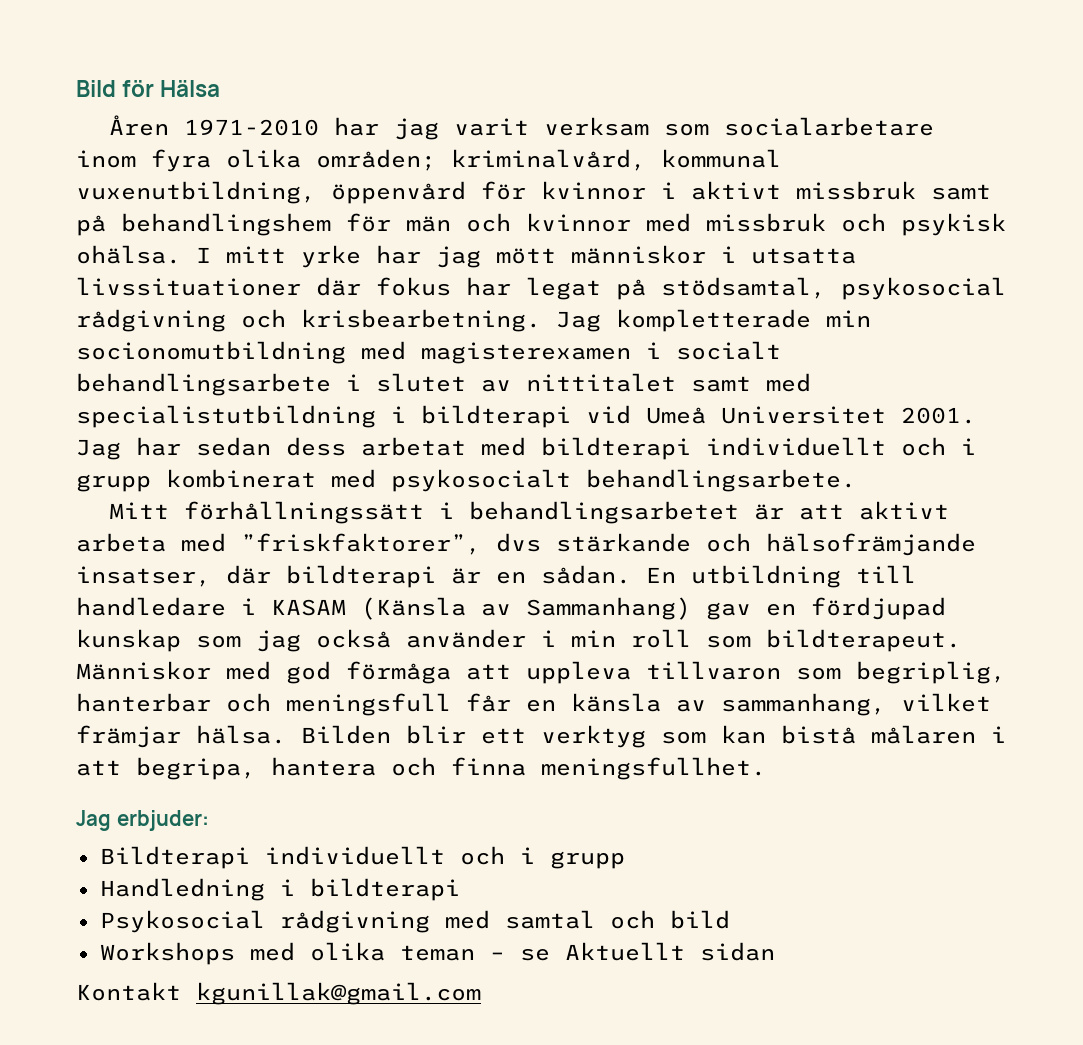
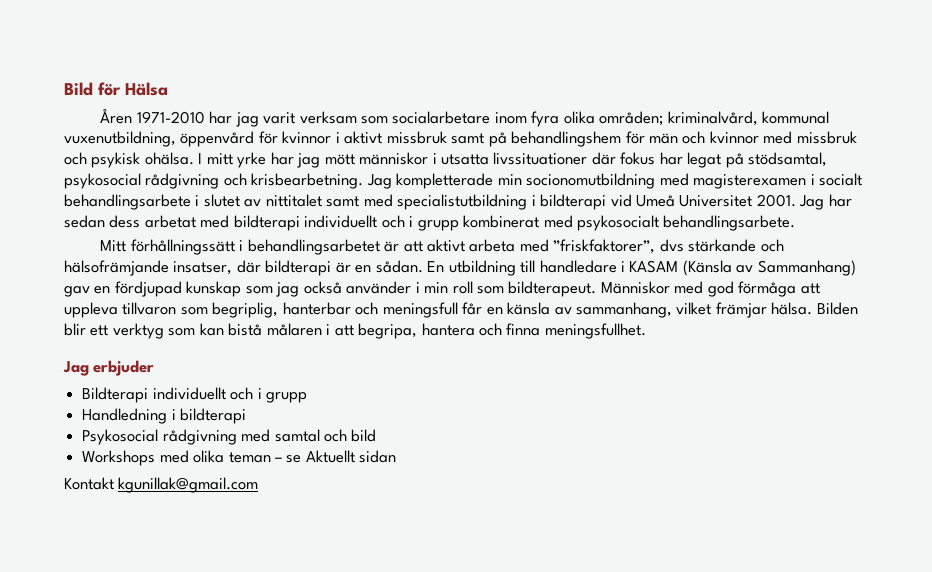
[116,810,209,831] erbjuder: -> [93,360,155,376] erbjuder

